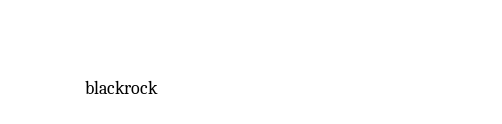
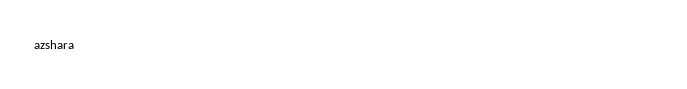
[85,80,158,94] blackrock -> [34,40,74,49] azshara

